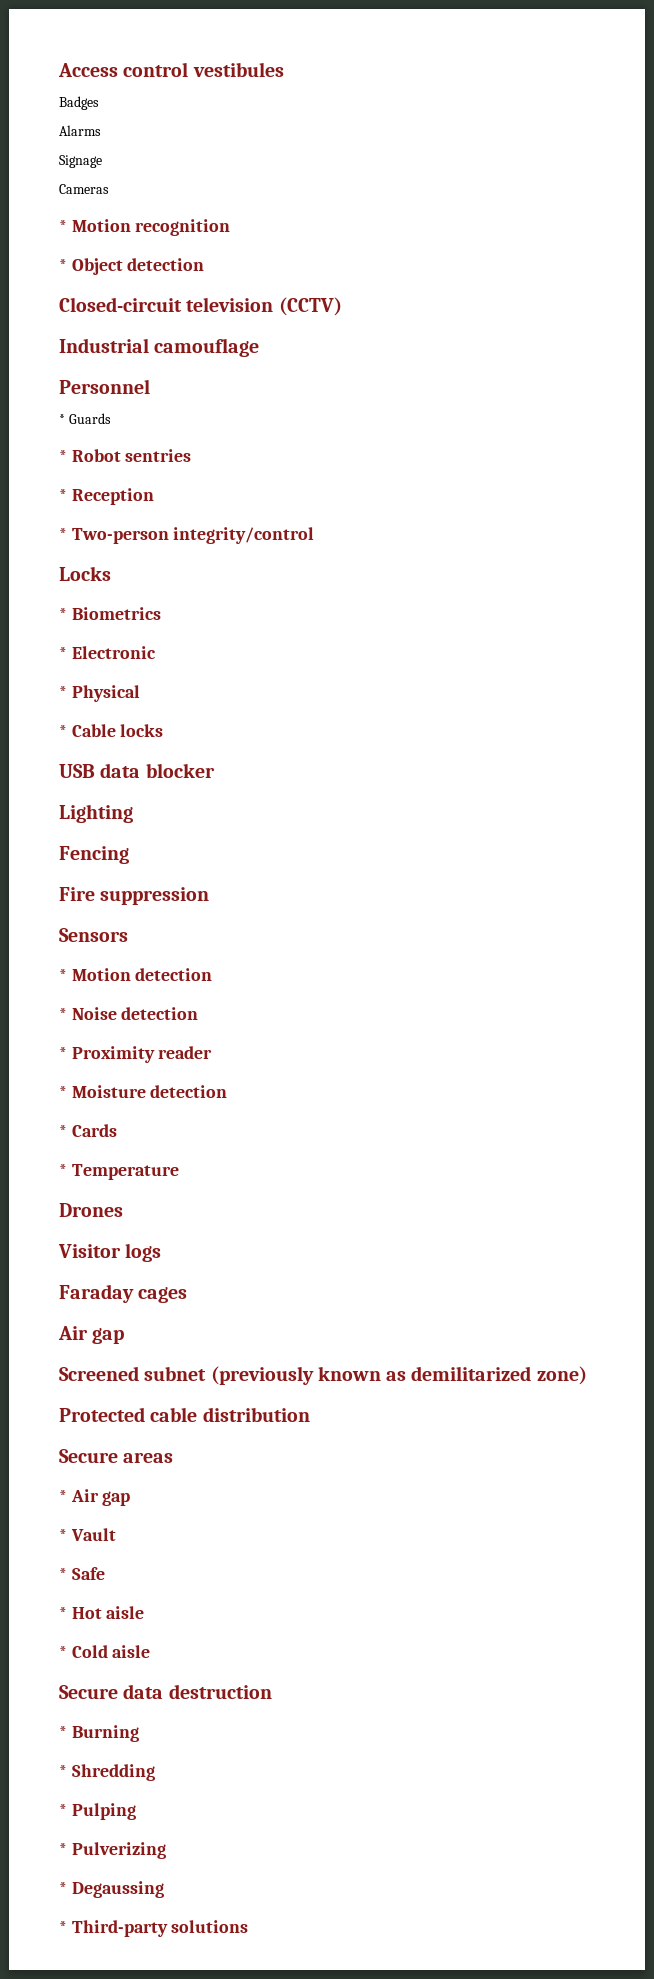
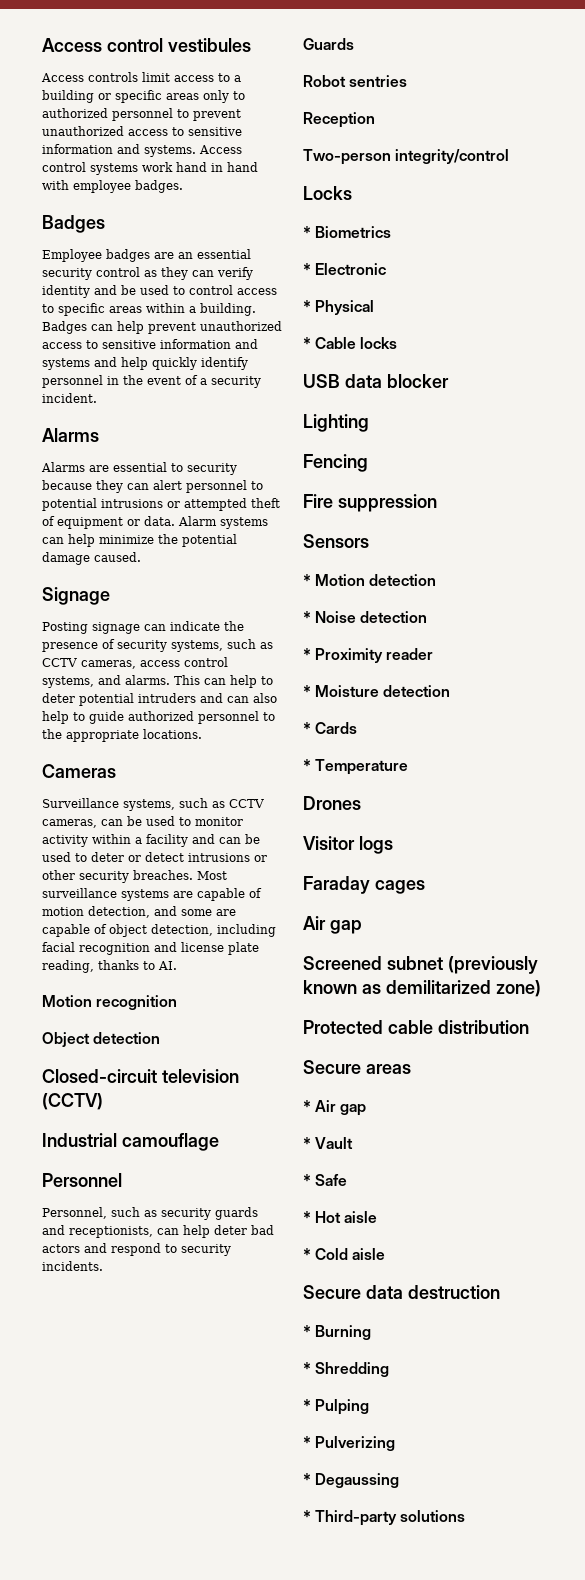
[59,96,99,110] [59,125,101,136] [59,155,102,168] [59,184,109,194] [59,220,67,232] Badges // Alarms // Signage // Cameras // * -> [41,72,241,82] [42,90,245,103] [42,108,241,121] [42,126,242,136] [42,144,242,157] [42,162,258,175] [42,180,183,193] [42,215,105,233] [42,249,251,262] [42,267,253,280] [42,285,277,298] [42,303,256,316] [42,321,282,334] [42,339,258,349] [42,357,248,370] [42,375,261,388] [42,393,97,403] [42,428,99,442] [41,462,237,475] [42,480,263,493] [42,498,280,511] [42,516,268,529] [42,534,237,547] [42,552,141,565] [42,587,110,605] [42,621,244,634] [42,639,273,652] [42,657,228,669] [42,675,273,688] [42,693,277,706] [42,711,275,724] [42,729,202,742] [42,764,116,778] [42,798,264,811] [42,816,243,828] [42,834,260,847] [42,852,267,862] [42,870,227,883] [42,888,262,901] [42,906,236,918] [42,924,276,937] [42,942,259,955] [42,960,177,973] Access controls limit access to a building or specific areas only to authorized personnel to prevent unauthorized access to sensitive information and systems. Access control systems work hand in hand with employee badges. // Badges // Employee badges are an essential security control as they can verify identity and be used to control access to specific areas within a building. Badges can help prevent unauthorized access to sensitive information and systems and help quickly identify personnel in the event of a security incident. // Alarms // Alarms are essential to security because they can alert personnel to potential intrusions or attempted theft of equipment or data. Alarm systems can help minimize the potential damage caused. // Signage // Posting signage can indicate the presence of security systems, such as CCTV cameras, access control systems, and alarms. This can help to deter potential intruders and can also help to guide authorized personnel to the appropriate locations. // Cameras // Surveillance systems, such as CCTV cameras, can be used to monitor activity within a facility and can be used to deter or detect intrusions or other security breaches. Most surveillance systems are capable of motion detection, and some are capable of object detection, including facial recognition and license plate reading, thanks to AI. //
[59,259,67,271] * -> (178, 1002) none
[59,414,65,424] * -> [42,1207,258,1220] [42,1225,274,1238] [42,1243,231,1256] [42,1261,103,1271] Personnel, such as security guards and receptionists, can help deter bad actors and respond to security incidents. //
[59,450,67,462] * -> (354, 44) none
[59,489,67,501] * -> (408, 81) none
[59,528,67,540] * -> (375, 120) none

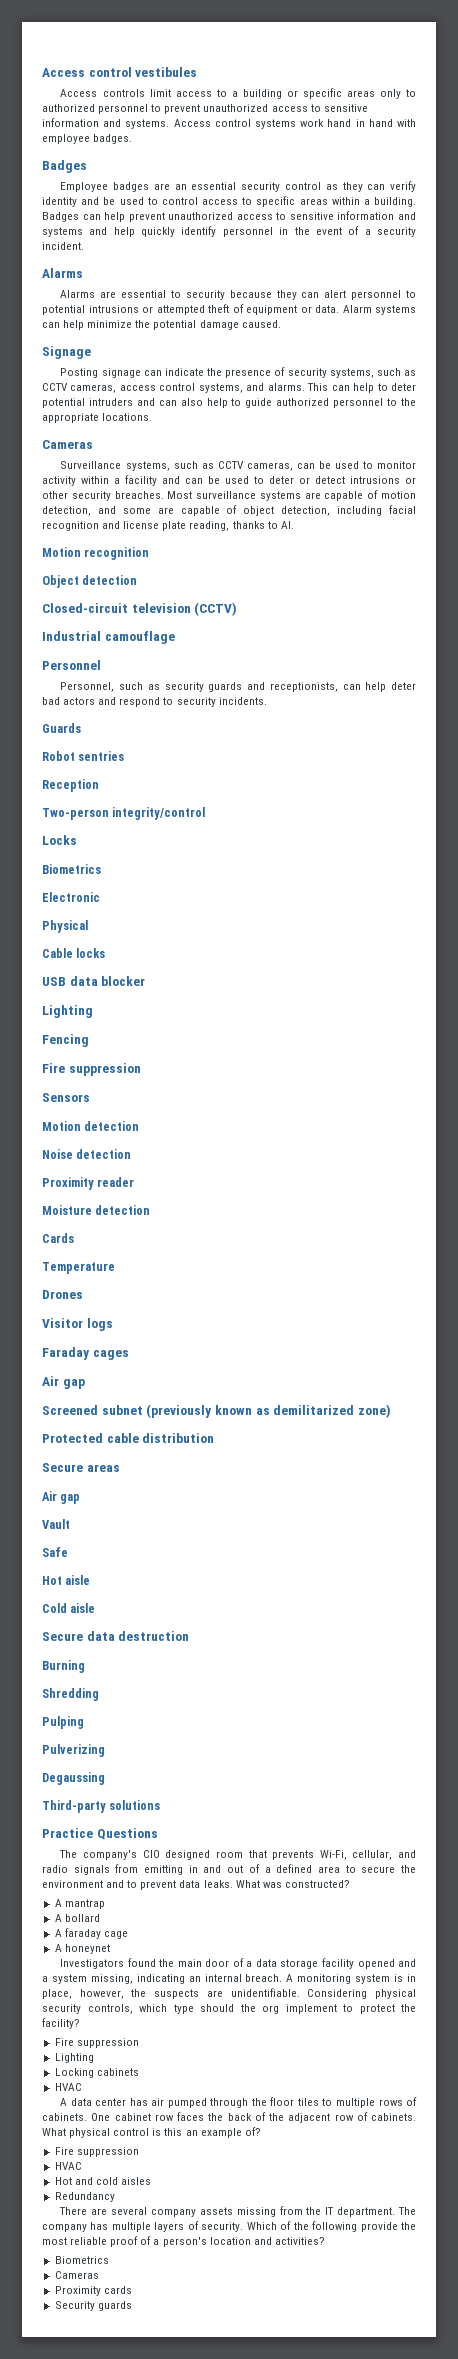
[303,226,392,238] [303,263,311,275] * Biometrics // * -> [42,864,101,874] Biometrics //
[303,300,311,312] * -> (100, 897) none
[303,337,311,349] * -> (88, 926) none
[303,574,311,586] * -> (90, 1097) none
[303,611,311,623] * -> (140, 1126) none
[303,648,311,660] * -> (132, 1154) none
[303,685,311,697] * -> (135, 1182) none
[303,722,311,734] * -> (151, 1210) none
[303,759,311,771] * -> (74, 1238) none
[303,1100,367,1116] [303,1137,311,1149] * Air gap // * -> [42,1491,81,1504] Air gap //
[303,1174,311,1186] * -> (70, 1524) none
[303,1211,311,1223] * -> (68, 1552) none
[303,1248,311,1260] * -> (91, 1580) none
[303,1325,311,1337] * -> (190, 1636) none
[303,1362,311,1374] * -> (85, 1666) none
[303,1399,311,1411] * -> (99, 1694) none
[303,1436,311,1448] * -> (84, 1722) none
[303,1473,311,1485] * -> (105, 1750) none
[303,1510,311,1522] * -> (105, 1778) none
(466, 1516) none -> [42,1828,158,1840] [59,1850,416,1860] [42,1864,416,1875] [42,1880,350,1890] [54,1899,105,1909] [54,1914,100,1922] [54,1928,128,1939] [54,1944,110,1954] [60,1958,416,1969] [42,1974,417,1984] [42,1988,416,1999] [42,2004,416,2014] [42,2018,80,2029] [54,2038,139,2048] [54,2053,94,2063] [54,2068,139,2078] [54,2083,82,2091] [60,2097,418,2108] [42,2112,416,2123] [42,2127,261,2138] [54,2147,139,2157] [54,2162,82,2170] [54,2177,151,2185] [54,2192,115,2202] [59,2206,416,2217] [42,2221,416,2232] [42,2236,325,2247] [54,2256,109,2264] [54,2271,99,2279] [54,2286,132,2296] [54,2301,132,2311] // Practice Questions // The company's CIO designed room that prevents Wi-Fi, cellular, and radio signals from emitting in and out of a defined area to secure the environment and to prevent data leaks. What was constructed? // A mantrap // A bollard // A faraday cage // A honeynet // Investigators found the main door of a data storage facility opened and a system missing, indicating an internal breach. A monitoring system is in place, however, the suspects are unidentifiable. Considering physical security controls, which type should the org implement to protect the facility? // Fire suppression // Lighting // Locking cabinets // HVAC // A data center has air pumped through the floor tiles to multiple rows of cabinets. One cabinet row faces the back of the adjacent row of cabinets. What physical control is this an example of? // Fire suppression // HVAC // Hot and cold aisles // Redundancy // There are several company assets missing from the IT department. The company has multiple layers of security. Which of the following provide the most reliable proof of a person's location and activities? // Biometrics // Cameras // Proximity cards // Security guards

